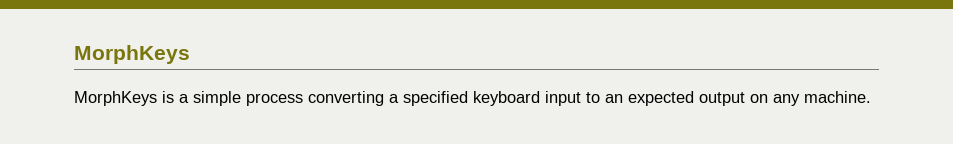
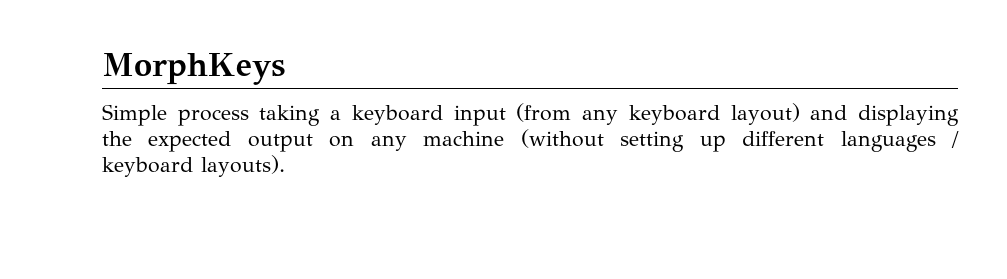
[74,91,871,106] MorphKeys is a simple process converting a specified keyboard input to an expected output on any machine. -> [102,103,960,126] [102,129,960,152] [102,155,285,177] Simple process taking a keyboard input (from any keyboard layout) and displaying the expected output on any machine (without setting up different languages / keyboard layouts).

